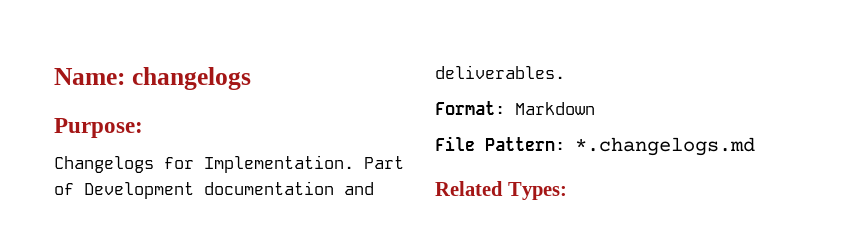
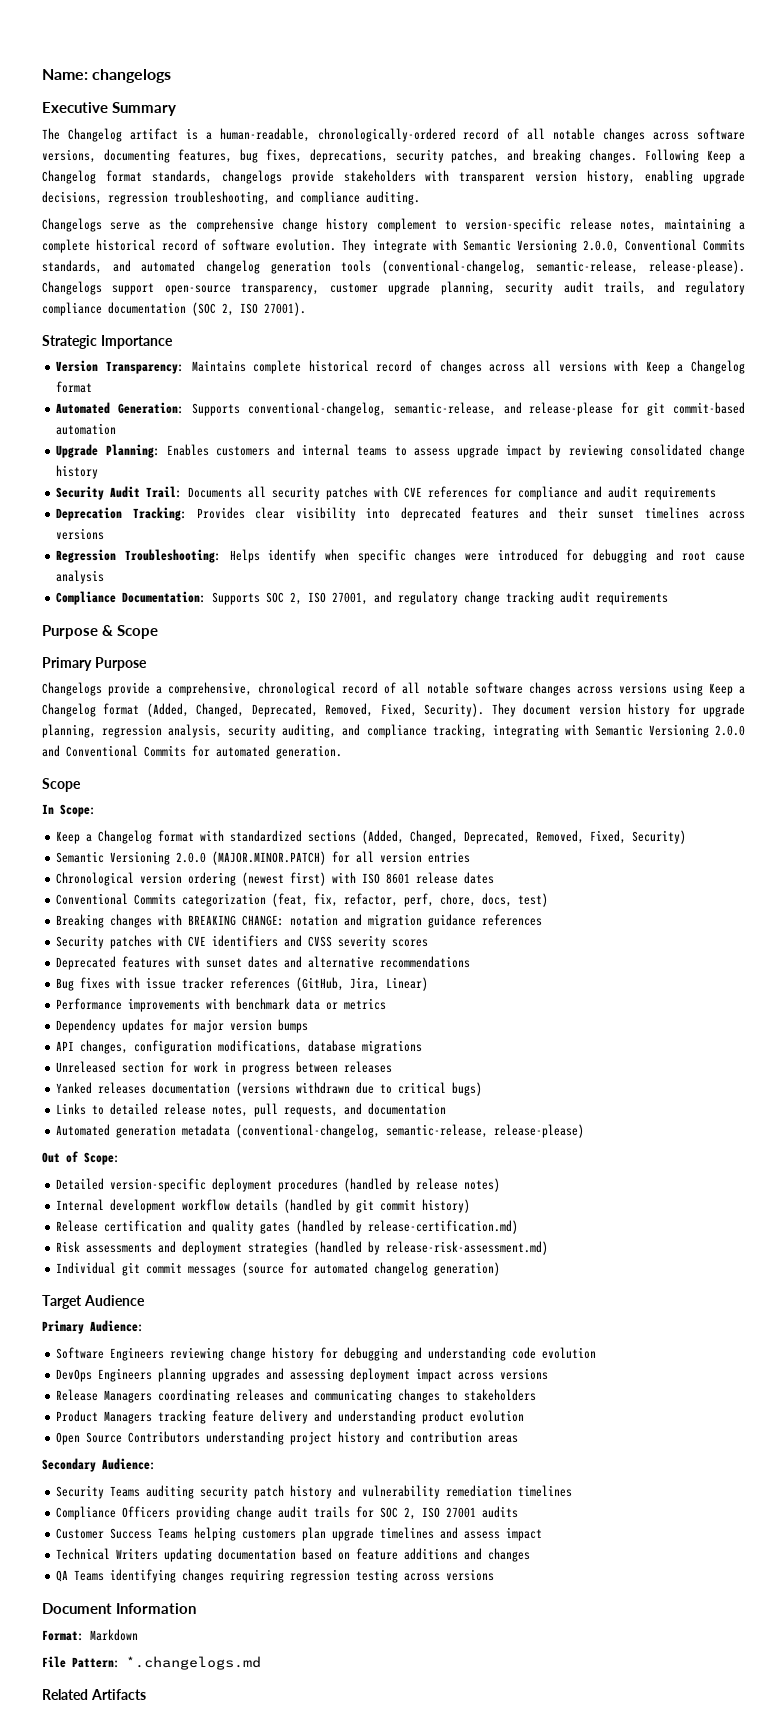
[54,118,143,138] [54,155,404,173] [54,181,374,199] [435,65,565,79] Purpose: // Changelogs for Implementation. Part of Development documentation and deliverables. -> [42,102,176,116] [42,128,745,142] [42,149,745,163] [42,170,745,184] [42,191,420,205] [42,218,745,232] [42,239,746,253] [42,260,745,274] [42,281,746,295] [42,302,306,316] [42,335,173,349] [56,360,746,374] [56,381,93,393] [56,402,746,416] [56,423,117,435] [56,444,745,458] [56,465,99,479] [56,486,717,500] [56,507,745,521] [56,528,105,540] [56,549,746,563] [56,570,105,584] [56,591,669,605] [42,625,158,639] [42,657,147,671] [42,682,746,696] [42,703,745,717] [42,724,746,738] [42,745,342,759] [42,778,81,792] [42,804,96,817] [56,830,687,844] [56,851,471,865] [56,872,495,886] [56,893,549,907] [56,914,543,928] [56,935,429,949] [56,956,471,970] [56,977,429,991] [56,998,387,1012] [56,1019,309,1033] [56,1040,423,1054] [56,1061,393,1075] [56,1082,483,1096] [56,1103,447,1117] [56,1124,585,1138] [42,1151,120,1165] [56,1178,501,1192] [56,1199,471,1213] [56,1220,519,1234] [56,1241,549,1255] [56,1262,501,1276] [42,1295,145,1309] [42,1320,144,1334] [56,1347,597,1361] [56,1368,549,1382] [56,1389,537,1403] [56,1410,525,1424] [56,1431,519,1445] [42,1458,156,1472] [56,1485,573,1499] [56,1506,519,1520] [56,1527,543,1541] [56,1548,531,1562] [56,1569,495,1583] [42,1603,196,1614] Executive Summary // The Changelog artifact is a human-readable, chronologically-ordered record of all notable changes across software versions, documenting features, bug fixes, deprecations, security patches, and breaking changes. Following Keep a Changelog format standards, changelogs provide stakeholders with transparent version history, enabling upgrade decisions, regression troubleshooting, and compliance auditing. // Changelogs serve as the comprehensive change history complement to version-specific release notes, maintaining a complete historical record of software evolution. They integrate with Semantic Versioning 2.0.0, Conventional Commits standards, and automated changelog generation tools (conventional-changelog, semantic-release, release-please). Changelogs support open-source transparency, customer upgrade planning, security audit trails, and regulatory compliance documentation (SOC 2, ISO 27001). // Strategic Importance // Version Transparency: Maintains complete historical record of changes across all versions with Keep a Changelog format // Automated Generation: Supports conventional-changelog, semantic-release, and release-please for git commit-based automation // Upgrade Planning: Enables customers and internal teams to assess upgrade impact by reviewing consolidated change history // Security Audit Trail: Documents all security patches with CVE references for compliance and audit requirements // Deprecation Tracking: Provides clear visibility into deprecated features and their sunset timelines across versions // Regression Troubleshooting: Helps identify when specific changes were introduced for debugging and root cause analysis // Compliance Documentation: Supports SOC 2, ISO 27001, and regulatory change tracking audit requirements // Purpose & Scope // Primary Purpose // Changelogs provide a comprehensive, chronological record of all notable software changes across versions using Keep a Changelog format (Added, Changed, Deprecated, Removed, Fixed, Security). They document version history for upgrade planning, regression analysis, security auditing, and compliance tracking, integrating with Semantic Versioning 2.0.0 and Conventional Commits for automated generation. // Scope // In Scope: // Keep a Changelog format with standardized sections (Added, Changed, Deprecated, Removed, Fixed, Security) // Semantic Versioning 2.0.0 (MAJOR.MINOR.PATCH) for all version entries // Chronological version ordering (newest first) with ISO 8601 release dates // Conventional Commits categorization (feat, fix, refactor, perf, chore, docs, test) // Breaking changes with BREAKING CHANGE: notation and migration guidance references // Security patches with CVE identifiers and CVSS severity scores // Deprecated features with sunset dates and alternative recommendations // Bug fixes with issue tracker references (GitHub, Jira, Linear) // Performance improvements with benchmark data or metrics // Dependency updates for major version bumps // API changes, configuration modifications, database migrations // Unreleased section for work in progress between releases // Yanked releases documentation (versions withdrawn due to critical bugs) // Links to detailed release notes, pull requests, and documentation // Automated generation metadata (conventional-changelog, semantic-release, release-please) // Out of Scope: // Detailed version-specific deployment procedures (handled by release notes) // Internal development workflow details (handled by git commit history) // Release certification and quality gates (handled by release-certification.md) // Risk assessments and deployment strategies (handled by release-risk-assessment.md) // Individual git commit messages (source for automated changelog generation) // Target Audience // Primary Audience: // Software Engineers reviewing change history for debugging and understanding code evolution // DevOps Engineers planning upgrades and assessing deployment impact across versions // Release Managers coordinating releases and communicating changes to stakeholders // Product Managers tracking feature delivery and understanding product evolution // Open Source Contributors understanding project history and contribution areas // Secondary Audience: // Security Teams auditing security patch history and vulnerability remediation timelines // Compliance Officers providing change audit trails for SOC 2, ISO 27001 audits // Customer Success Teams helping customers plan upgrade timelines and assess impact // Technical Writers updating documentation based on feature additions and changes // QA Teams identifying changes requiring regression testing across versions // Document Information
[507,182,567,200] Types: -> [90,1689,146,1700] Artifacts

